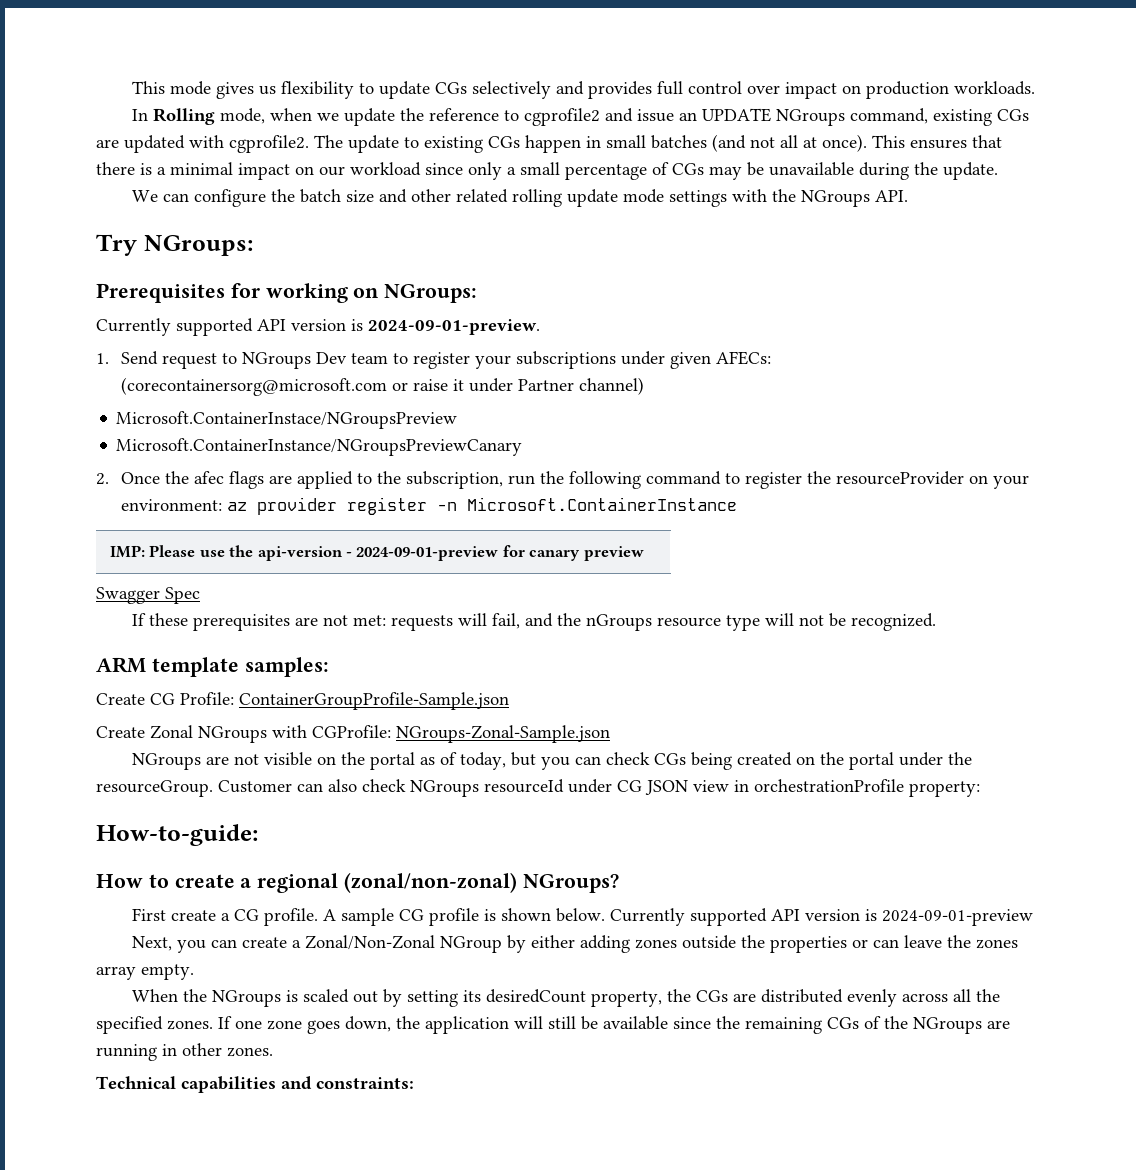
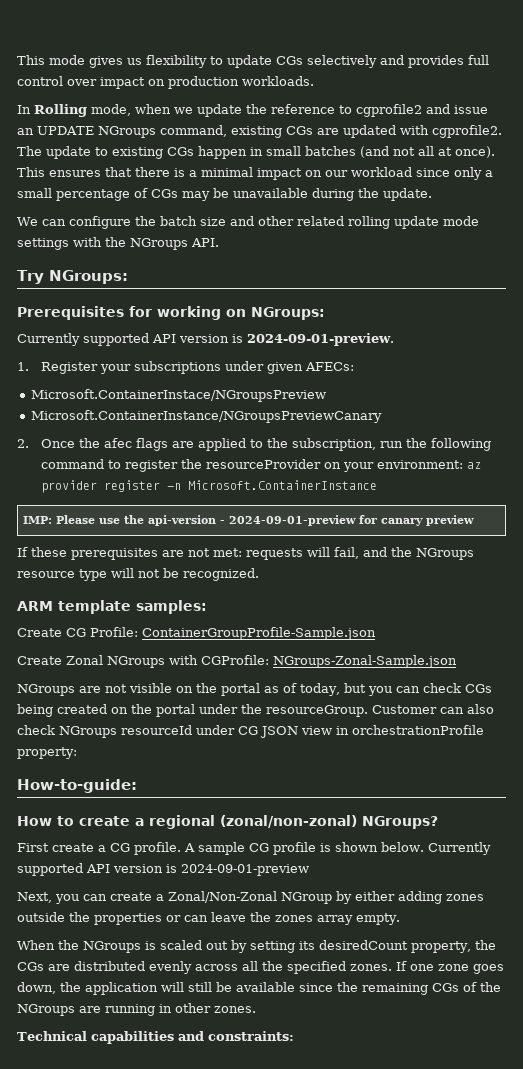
[121,351,471,369] Send request to NGroups Dev team to register -> [41,362,99,374] Register
[121,377,645,396] (corecontainersorg@microsoft.com or raise it under Partner channel) -> (355, 366) none
[96,587,200,604] // Swagger Spec -> (475, 520) none
[586,614,653,631] nGroups -> [416,548,474,560] NGroups

